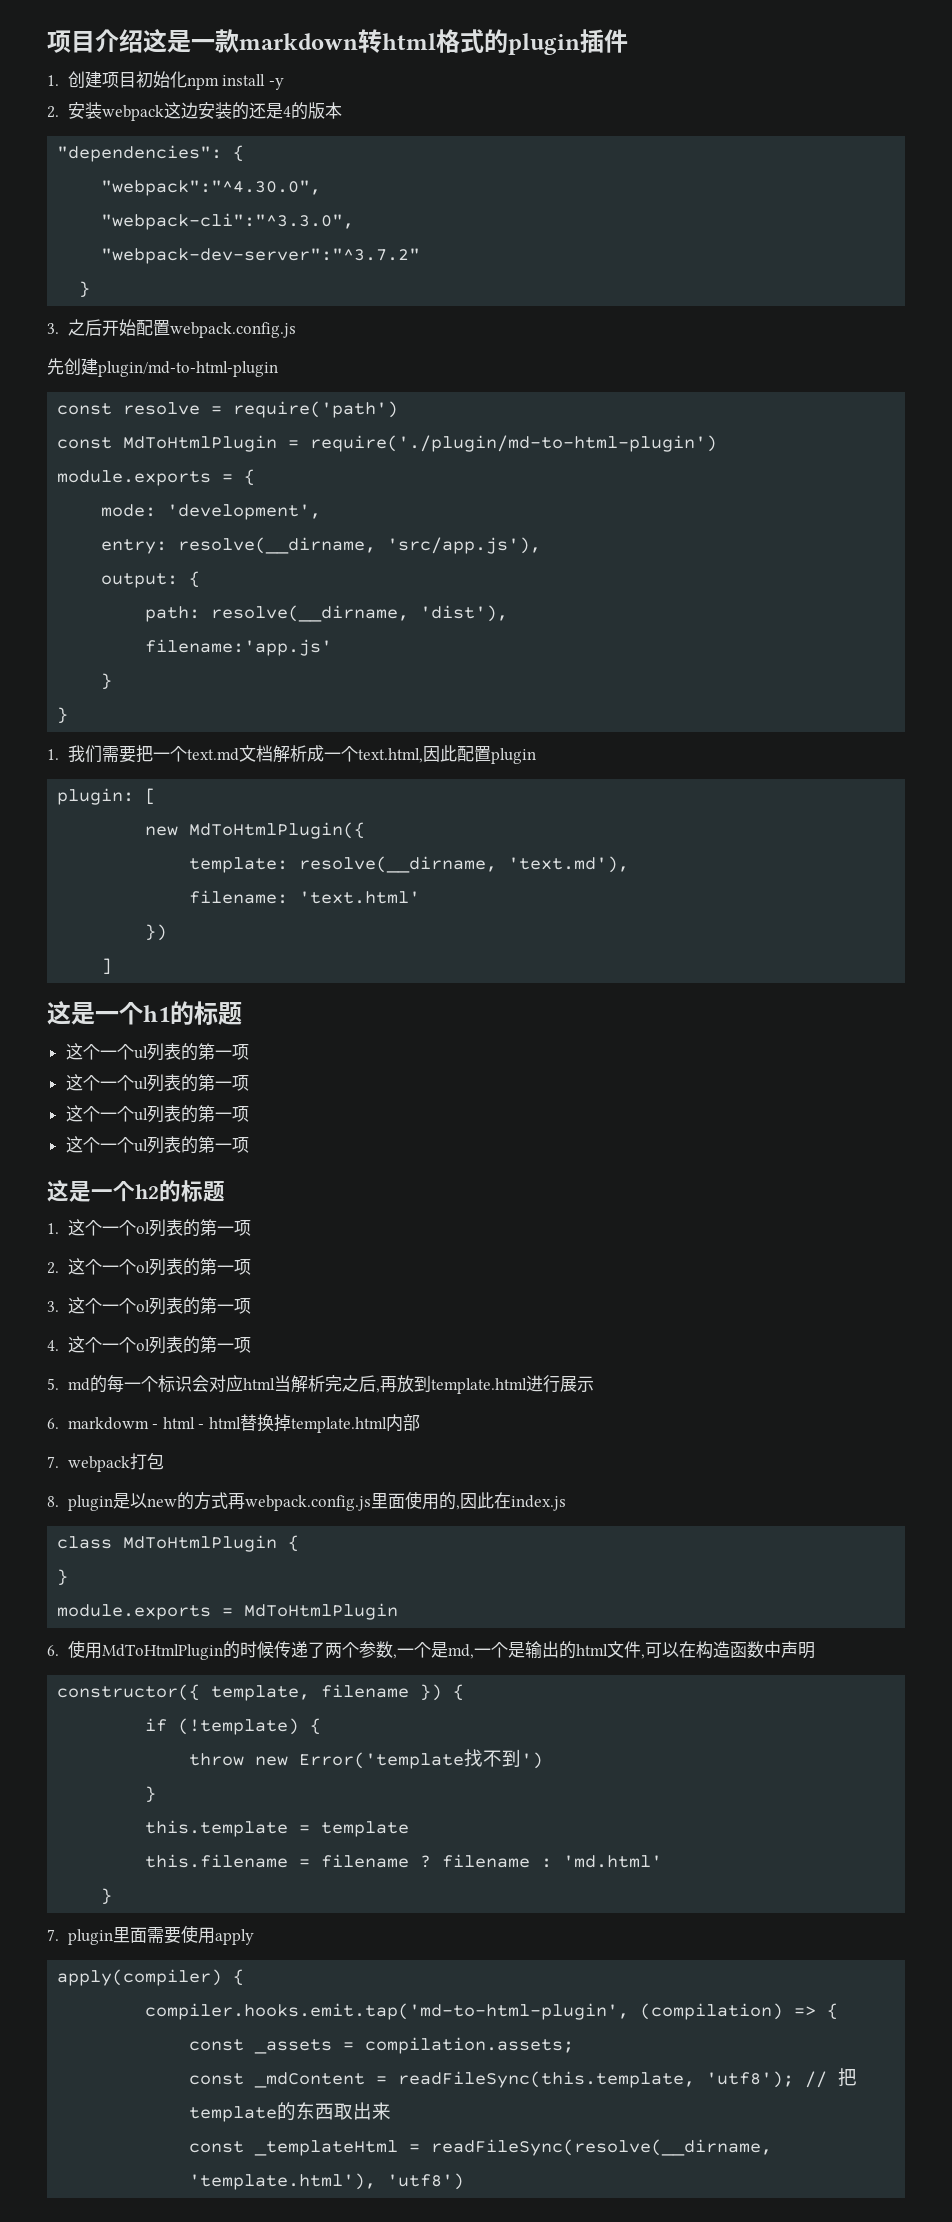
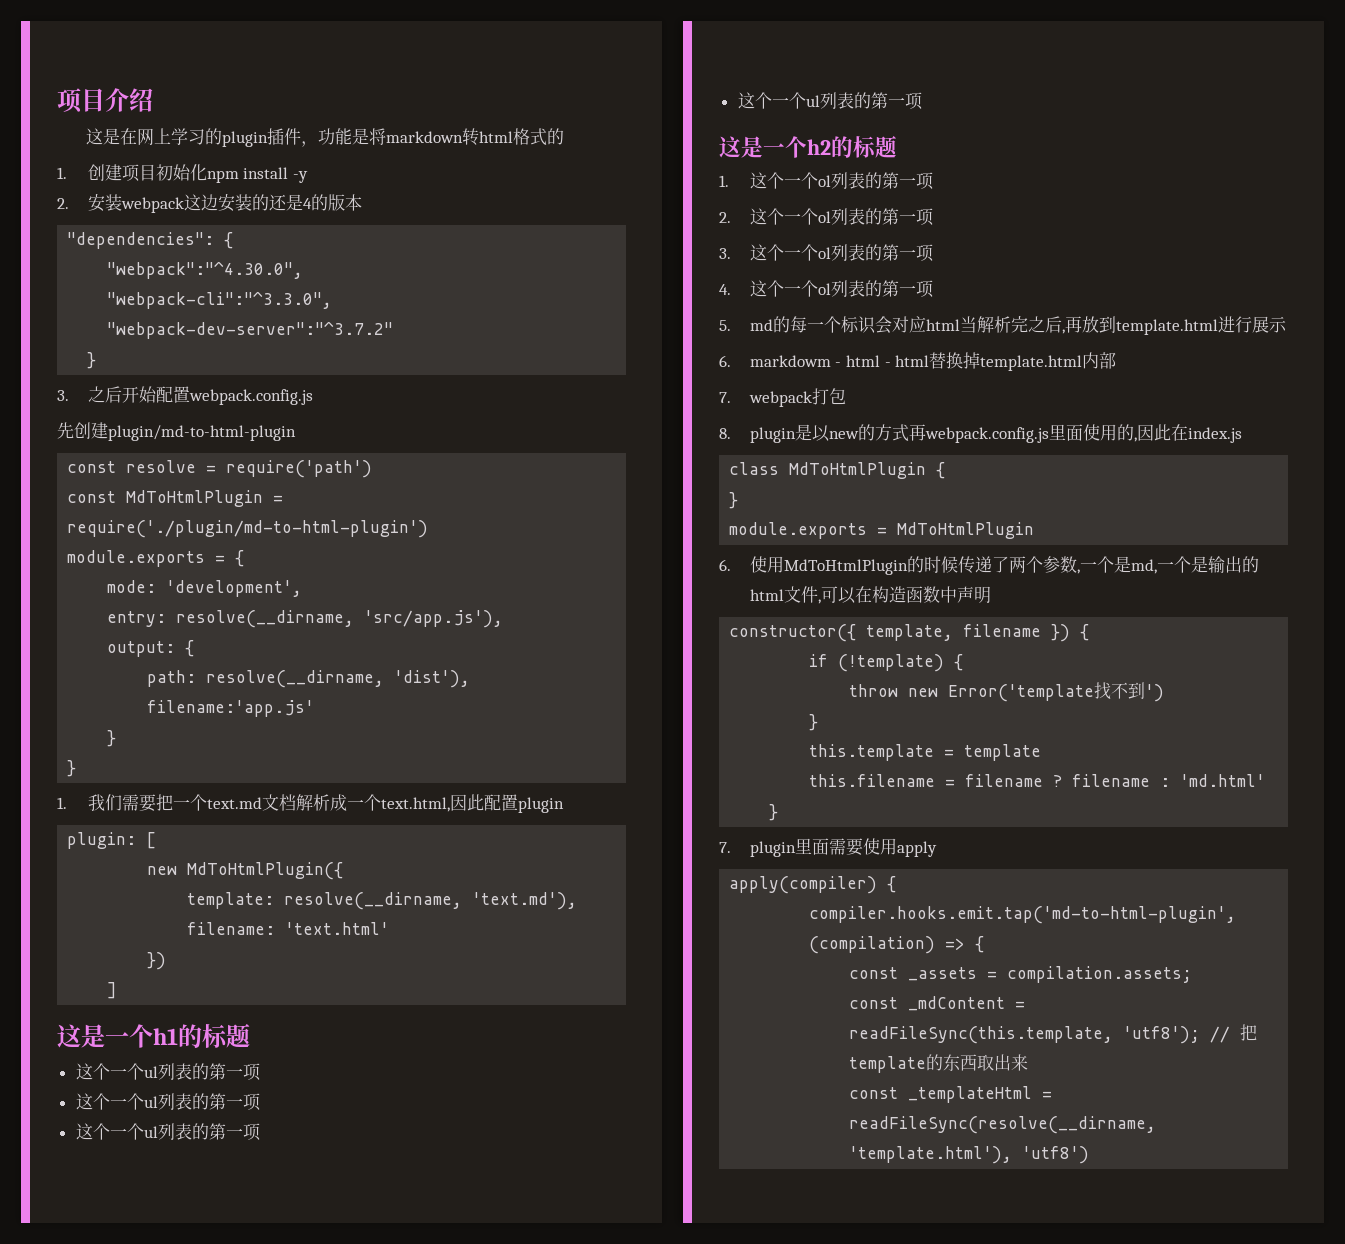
[143,29,239,53] 这是一款 -> [85,128,386,147] // 这是在网上学习的plugin插件，功能是将
[508,29,628,55] plugin插件 -> (564, 136) none

